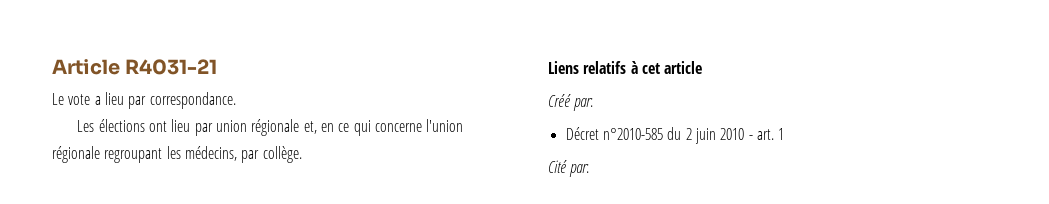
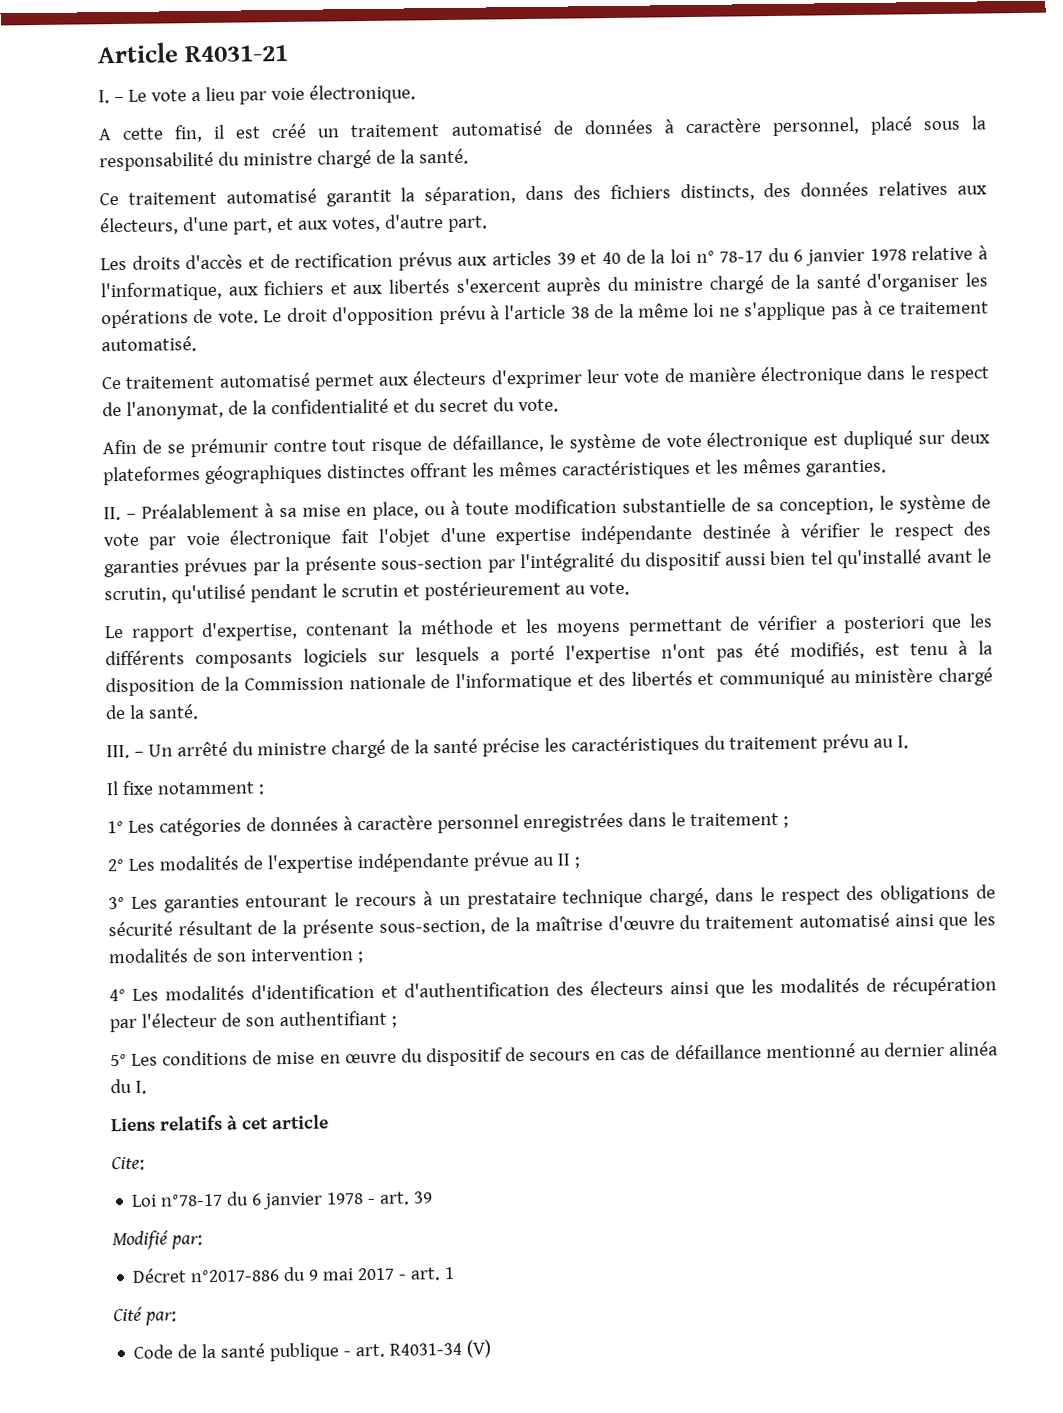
(218, 67) none -> [98,90,124,104] I. –
[149,92,236,109] [77,119,464,136] [52,146,302,163] correspondance. // Les élections ont lieu par union régionale et, en ce qui concerne l'union régionale regroupant les médecins, par collège. -> [270,84,416,104] [98,115,986,143] [99,148,469,172] [99,180,987,207] [100,214,488,236] [100,245,988,271] [100,272,989,302] [101,300,990,329] [101,336,197,353] [101,365,991,391] [102,397,559,420] [102,429,990,458] [103,458,887,486] [103,494,991,521] [103,521,992,550] [104,548,993,578] [104,580,630,604] [104,613,994,642] [105,640,993,669] [105,667,993,697] [105,704,199,720] [106,733,909,759] [106,780,265,796] [107,812,789,837] [107,852,580,874] [108,884,996,913] [108,911,997,938] [108,947,364,964] [109,976,997,1002] [109,1010,397,1033] [110,1041,998,1067] [110,1078,147,1094] voie électronique. // A cette fin, il est créé un traitement automatisé de données à caractère personnel, placé sous la responsabilité du ministre chargé de la santé. // Ce traitement automatisé garantit la séparation, dans des fichiers distincts, des données relatives aux électeurs, d'une part, et aux votes, d'autre part. // Les droits d'accès et de rectification prévus aux articles 39 et 40 de la loi n° 78-17 du 6 janvier 1978 relative à l'informatique, aux fichiers et aux libertés s'exercent auprès du ministre chargé de la santé d'organiser les opérations de vote. Le droit d'opposition prévu à l'article 38 de la même loi ne s'applique pas à ce traitement automatisé. // Ce traitement automatisé permet aux électeurs d'exprimer leur vote de manière électronique dans le respect de l'anonymat, de la confidentialité et du secret du vote. // Afin de se prémunir contre tout risque de défaillance, le système de vote électronique est dupliqué sur deux plateformes géographiques distinctes offrant les mêmes caractéristiques et les mêmes garanties. // II. – Préalablement à sa mise en place, ou à toute modification substantielle de sa conception, le système de vote par voie électronique fait l'objet d'une expertise indépendante destinée à vérifier le respect des garanties prévues par la présente sous-section par l'intégralité du dispositif aussi bien tel qu'installé avant le scrutin, qu'utilisé pendant le scrutin et postérieurement au vote. // Le rapport d'expertise, contenant la méthode et les moyens permettant de vérifier a posteriori que les différents composants logiciels sur lesquels a porté l'expertise n'ont pas été modifiés, est tenu à la disposition de la Commission nationale de l'informatique et des libertés et communiqué au ministère chargé de la santé. // III. – Un arrêté du ministre chargé de la santé précise les caractéristiques du traitement prévu au I. // Il fixe notamment : // 1° Les catégories de données à caractère personnel enregistrées dans le traitement ; // 2° Les modalités de l'expertise indépendante prévue au II ; // 3° Les garanties entourant le recours à un prestataire technique chargé, dans le respect des obligations de sécurité résultant de la présente sous-section, de la maîtrise d'œuvre du traitement automatisé ainsi que les modalités de son intervention ; // 4° Les modalités d'identification et d'authentification des électeurs ainsi que les modalités de récupération par l'électeur de son authentifiant ; // 5° Les conditions de mise en œuvre du dispositif de secours en cas de défaillance mentionné au dernier alinéa du I.
[548,94,594,111] [565,127,745,144] Créé par: // Décret n°2010-585 du 2 juin 2010 -> [111,1156,145,1171] [131,1191,434,1210] [112,1230,203,1251] [132,1266,395,1283] Cite: // Loi n°78-17 du 6 janvier 1978 - art. 39 // Modifié par: // Décret n°2017-886 du 9 mai 2017
(590, 170) none -> [133,1339,492,1362] // Code de la santé publique - art. R4031-34 (V)

